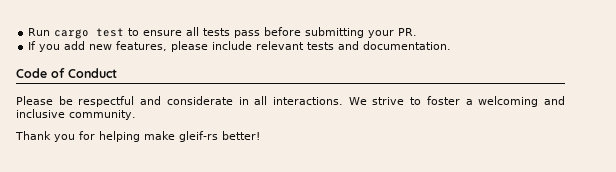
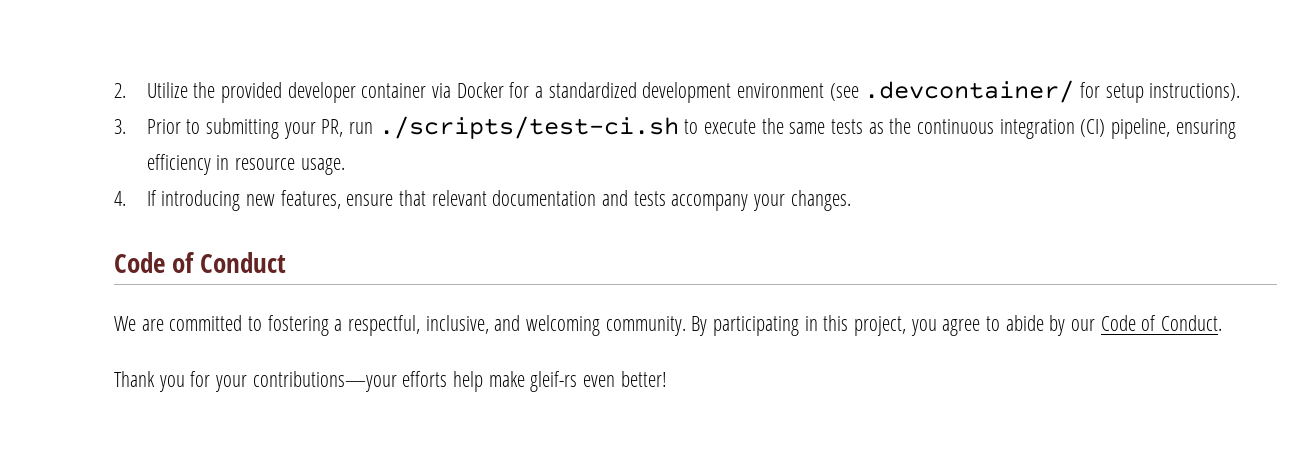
[28,27,418,39] [28,41,452,52] [16,68,117,78] [16,96,565,107] [16,109,136,120] Run cargo test to ensure all tests pass before submitting your PR. // If you add new features, please include relevant tests and documentation. // Code of Conduct // Please be respectful and considerate in all interactions. We strive to foster a welcoming and inclusive community. -> [114,80,1241,103] [114,116,1236,139] [146,154,345,175] [114,190,851,211] [114,252,287,273] [114,315,1223,336] 2. Utilize the provided developer container via Docker for a standardized development environment (see .devcontainer/ for setup instructions). // 3. Prior to submitting your PR, run ./scripts/test-ci.sh to execute the same tests as the continuous integration (CI) pipeline, ensuring efficiency in resource usage. // 4. If introducing new features, ensure that relevant documentation and tests accompany your changes. // Code of Conduct // We are committed to fostering a respectful, inclusive, and welcoming community. By participating in this project, you agree to abide by our Code of Conduct.
[99,131,140,142] helping -> [215,371,484,392] your contributions—your efforts help
(218, 136) none -> [583,375,616,387] even

